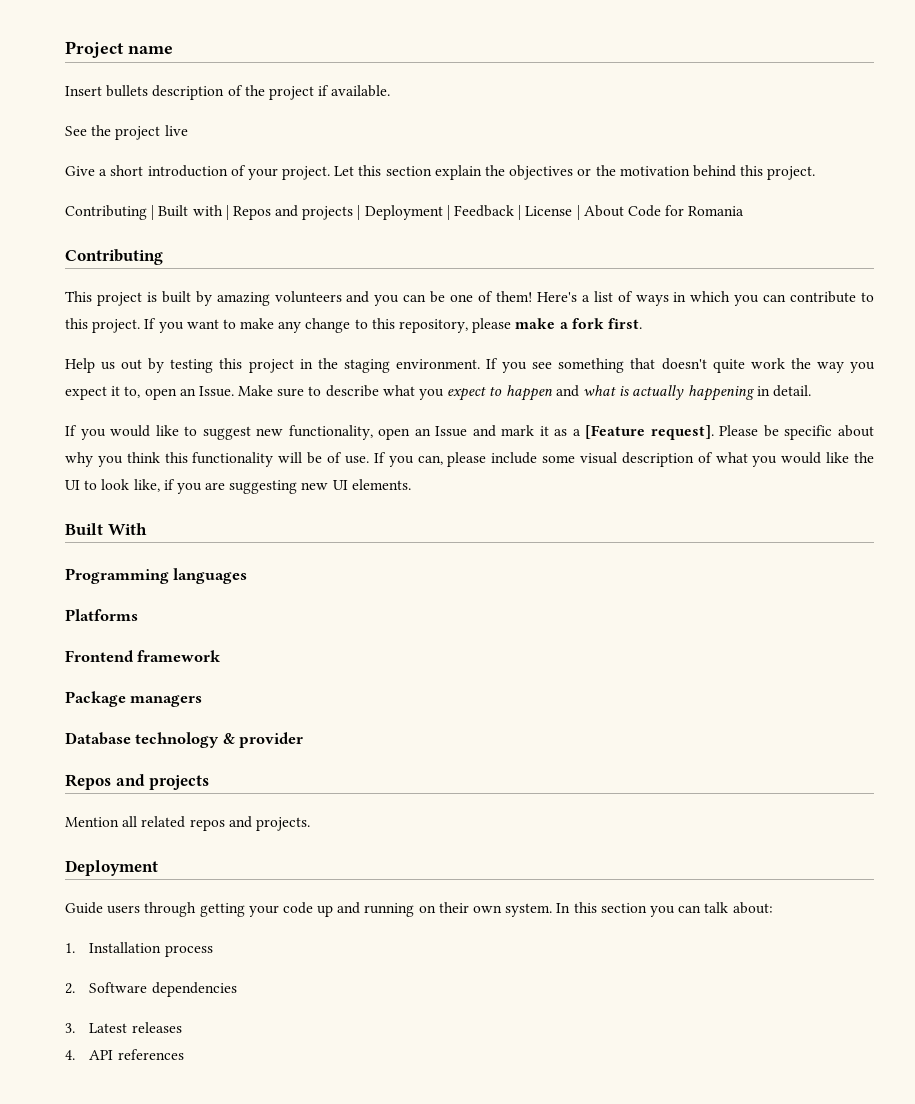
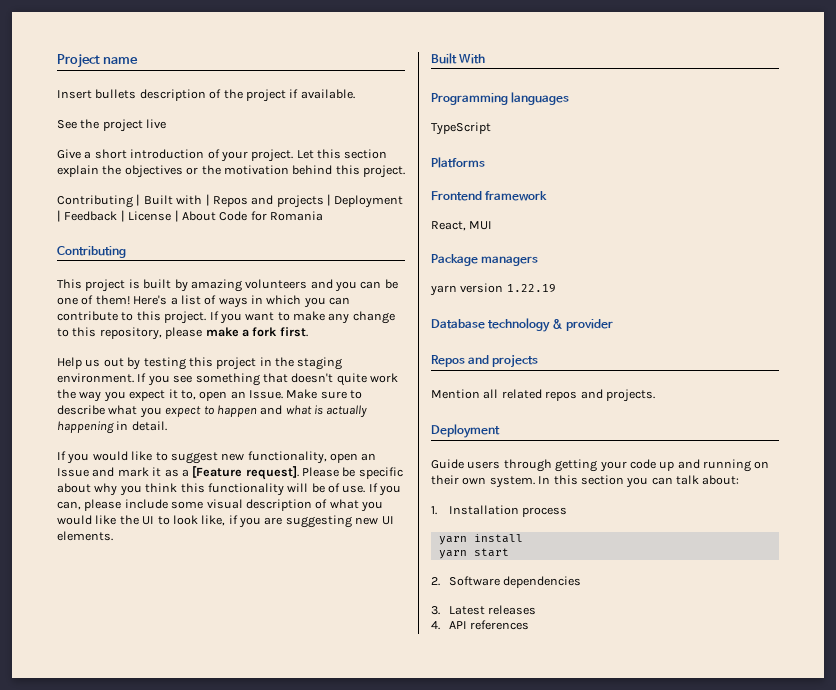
(248, 576) none -> [431,122,491,135] // TypeScript
(221, 656) none -> [431,221,493,231] // React, MUI
(203, 701) none -> [430,283,556,296] // yarn version 1.22.19
(213, 951) none -> [438,534,523,545] [438,548,509,559] // yarn install // yarn start

